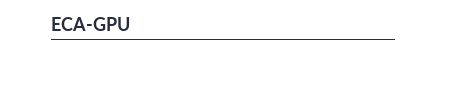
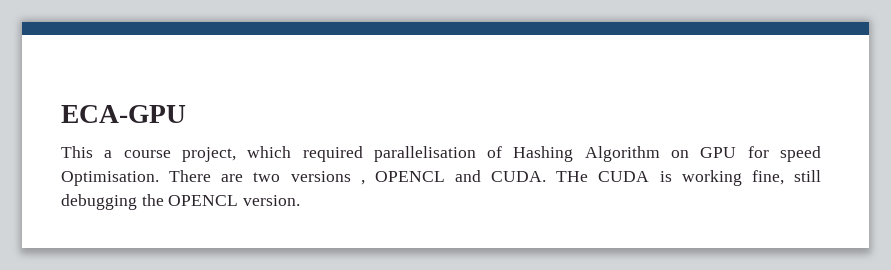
(130, 24) none -> [61,146,821,162] [61,170,821,186] [61,194,301,210] // This a course project, which required parallelisation of Hashing Algorithm on GPU for speed Optimisation. There are two versions , OPENCL and CUDA. THe CUDA is working fine, still debugging the OPENCL version.

